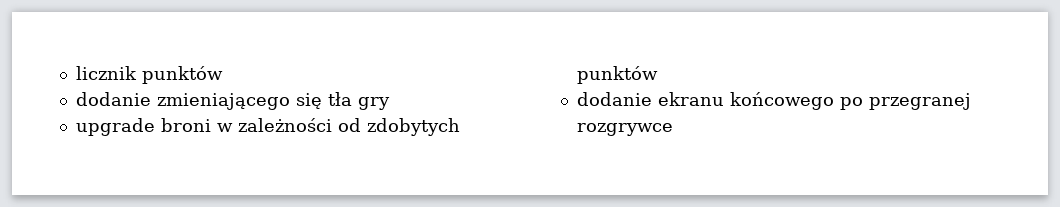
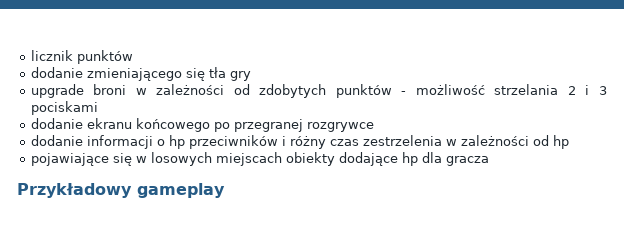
(658, 75) none -> [401,84,608,95] [30,101,98,115] - możliwość strzelania 2 i 3 pociskami
(673, 129) none -> [30,135,569,149] [30,152,489,166] [17,183,225,198] // dodanie informacji o hp przeciwników i różny czas zestrzelenia w zależności od hp // pojawiające się w losowych miejscach obiekty dodające hp dla gracza // Przykładowy gameplay

